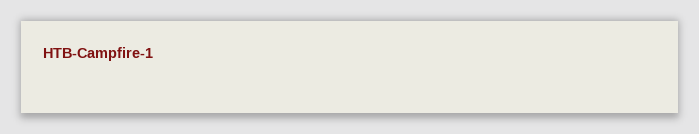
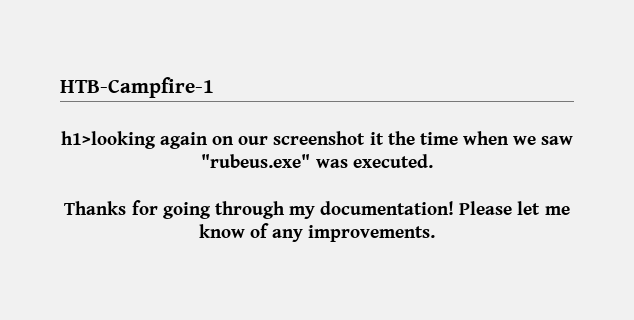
(153, 54) none -> [60,131,574,149] [201,154,433,168] [64,200,570,219] [198,223,436,242] // h1>looking again on our screenshot it the time when we saw "rubeus.exe" was executed. // Thanks for going through my documentation! Please let me know of any improvements.

